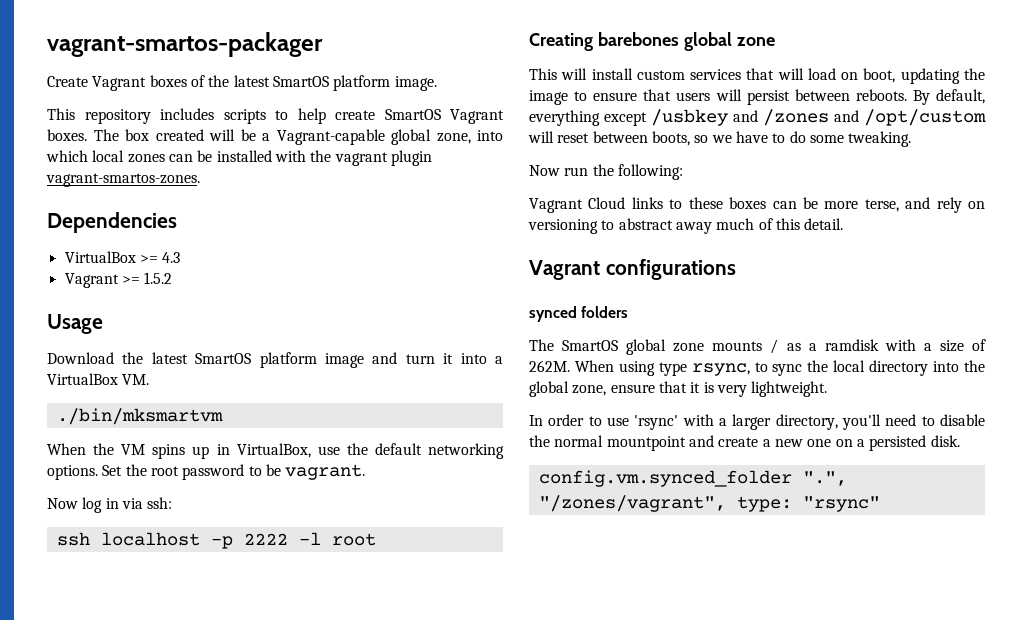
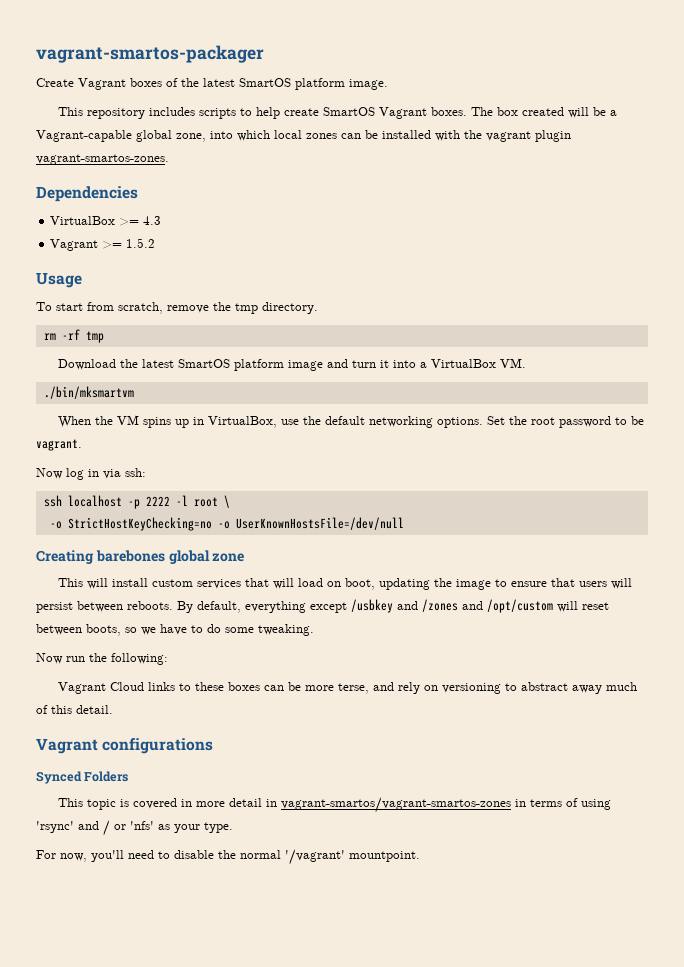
(103, 324) none -> [36,302,318,314] [43,329,104,343] // To start from scratch, remove the tmp directory. // rm -rf tmp
(376, 539) none -> [223,495,230,508] [49,517,404,531] \ // -o StrictHostKeyChecking=no -o UserKnownHostsFile=/dev/null
[529,306,629,322] [529,339,986,355] [529,360,986,376] [529,381,828,397] [529,414,838,430] synced folders // The SmartOS global zone mounts / as a ramdisk with a size of 262M. When using type rsync, to sync the local directory into the global zone, ensure that it is very lightweight. // In order to use 'rsync' with a larger directory, -> [36,771,129,784] [58,797,612,813] [36,820,233,836] [36,850,87,862] Synced Folders // This topic is covered in more detail in vagrant-smartos/vagrant-smartos-zones in terms of using 'rsync' and / or 'nfs' as your type. // For now,
[606,435,960,451] [538,470,847,487] [538,495,880,512] mountpoint and create a new one on a persisted disk. // config.vm.synced_folder ".", "/zones/vagrant", type: "rsync" -> [285,849,420,865] '/vagrant' mountpoint.

